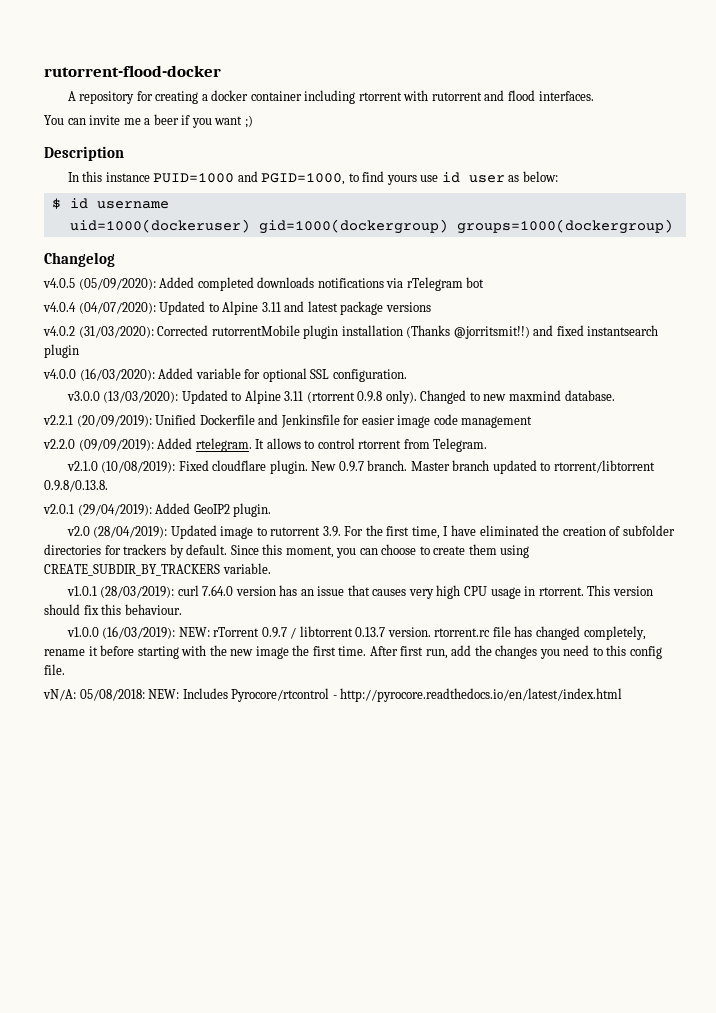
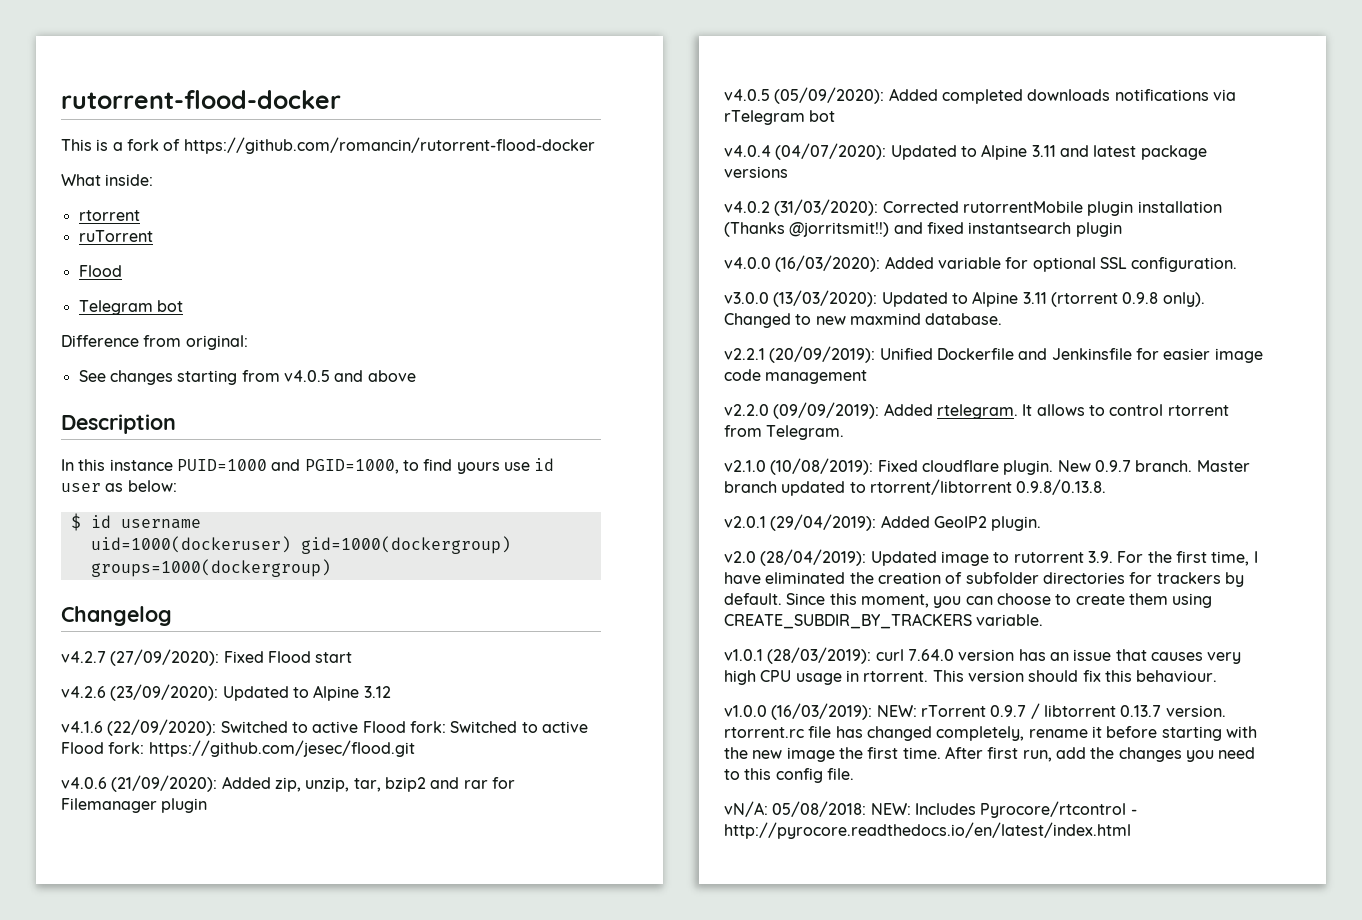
[67,90,594,104] [44,114,253,128] A repository for creating a docker container including rtorrent with rutorrent and flood interfaces. // You can invite me a beer if you want ;) -> [61,137,595,154] [61,174,154,186] [78,210,140,221] [78,230,153,242] [78,265,122,277] [78,300,183,315] [61,335,248,350] [78,370,416,385] This is a fork of https://github.com/romancin/rutorrent-flood-docker // What inside: // rtorrent // ruTorrent // Flood // Telegram bot // Difference from original: // See changes starting from v4.0.5 and above
(115, 259) none -> [61,649,353,666] [61,684,391,701] [61,719,588,736] [61,740,415,757] [61,775,515,792] [61,798,208,813] // v4.2.7 (27/09/2020): Fixed Flood start // v4.2.6 (23/09/2020): Updated to Alpine 3.12 // v4.1.6 (22/09/2020): Switched to active Flood fork: Switched to active Flood fork: https://github.com/jesec/flood.git // v4.0.6 (21/09/2020): Added zip, unzip, tar, bzip2 and rar for Filemanager plugin

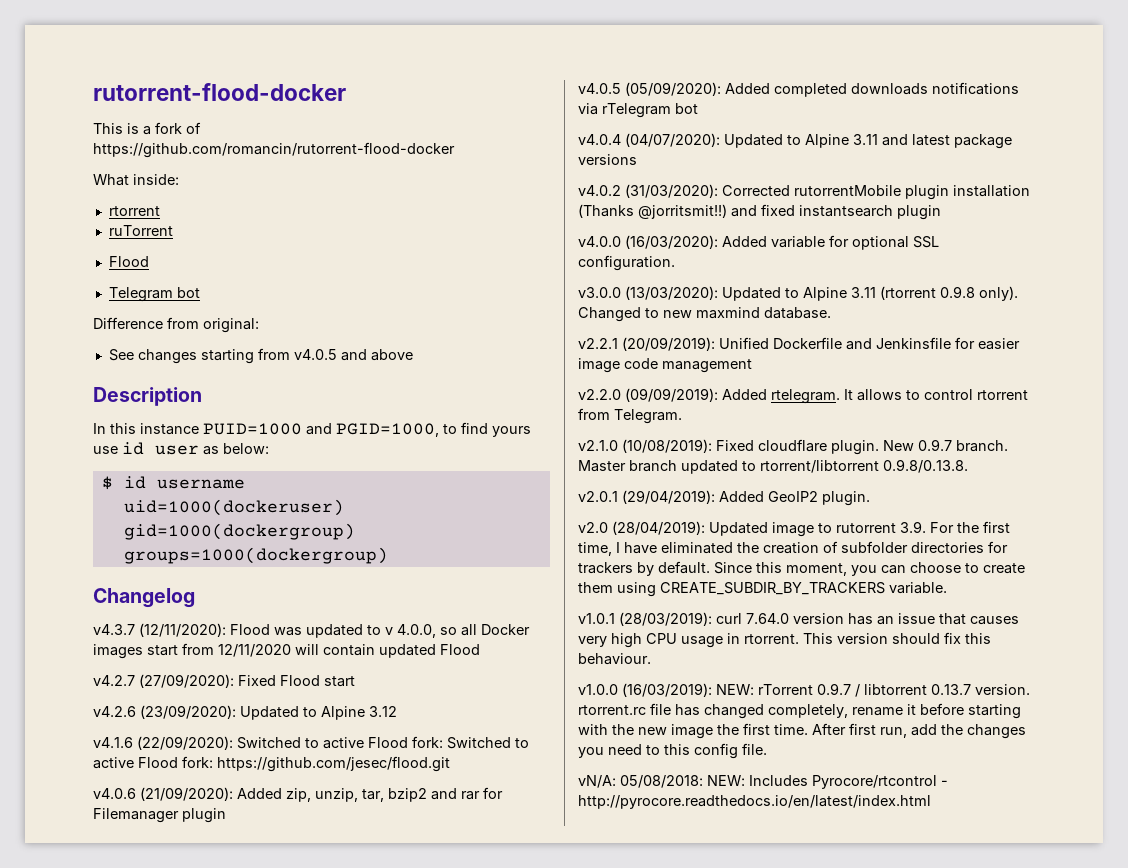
(172, 616) none -> [93,623,530,638] [93,643,480,659] // v4.3.7 (12/11/2020): Flood was updated to v 4.0.0, so all Docker images start from 12/11/2020 will contain updated Flood

